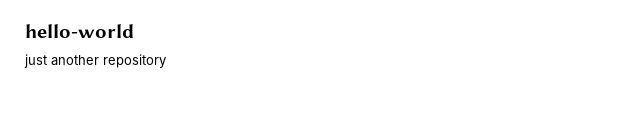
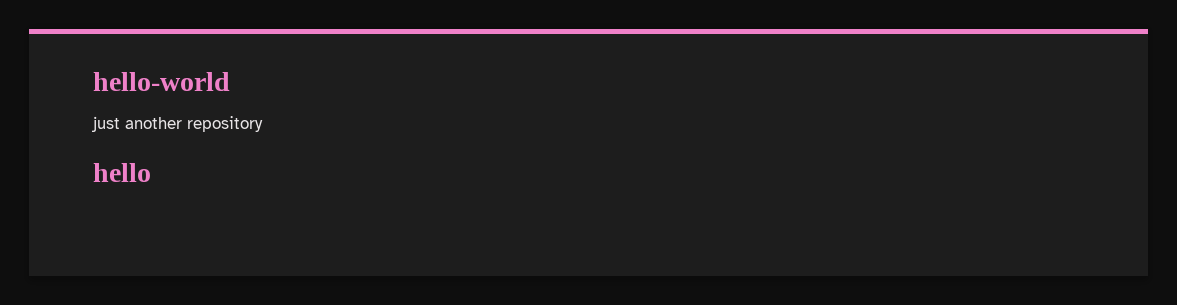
(166, 61) none -> [93,163,151,182] // hello

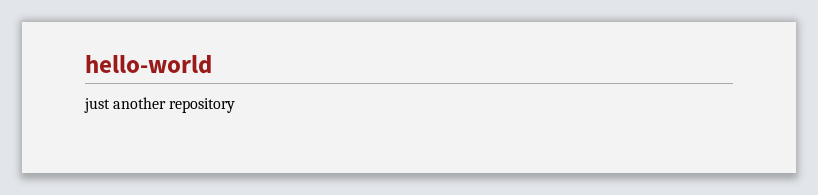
[93,163,151,182] // hello -> (236, 105) none

